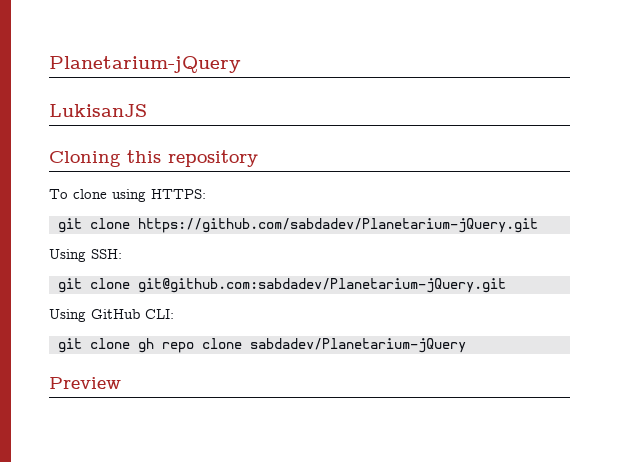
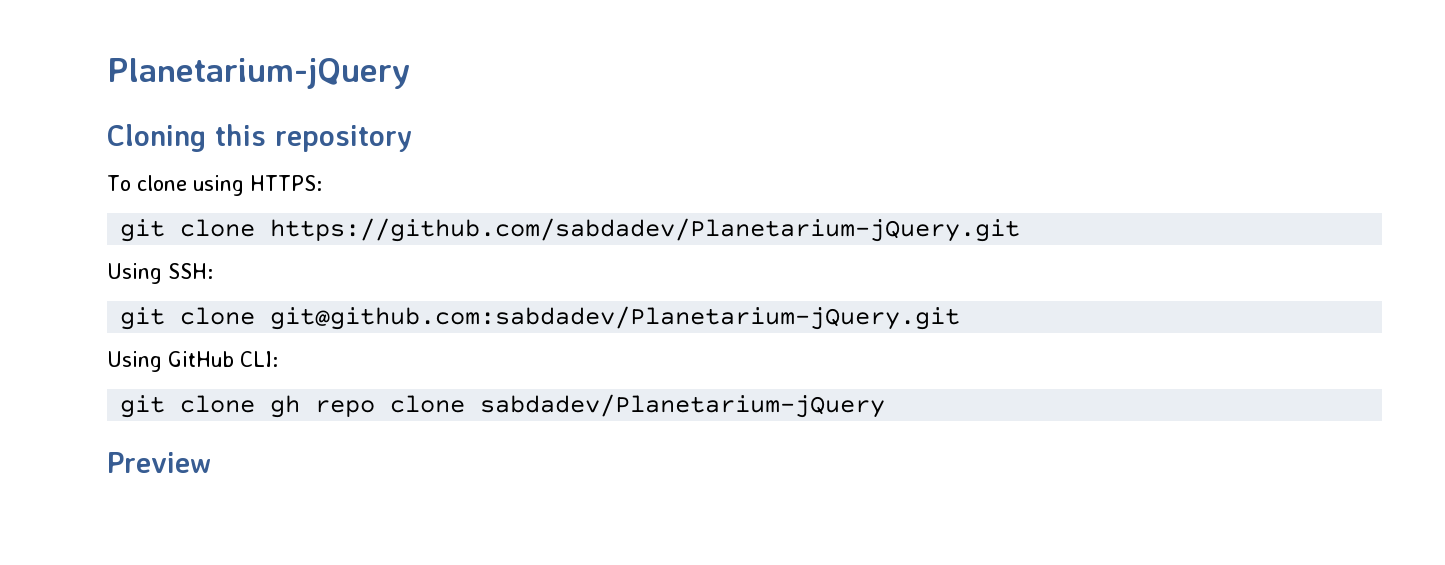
[49,104,147,117] // LukisanJS -> (410, 73) none

